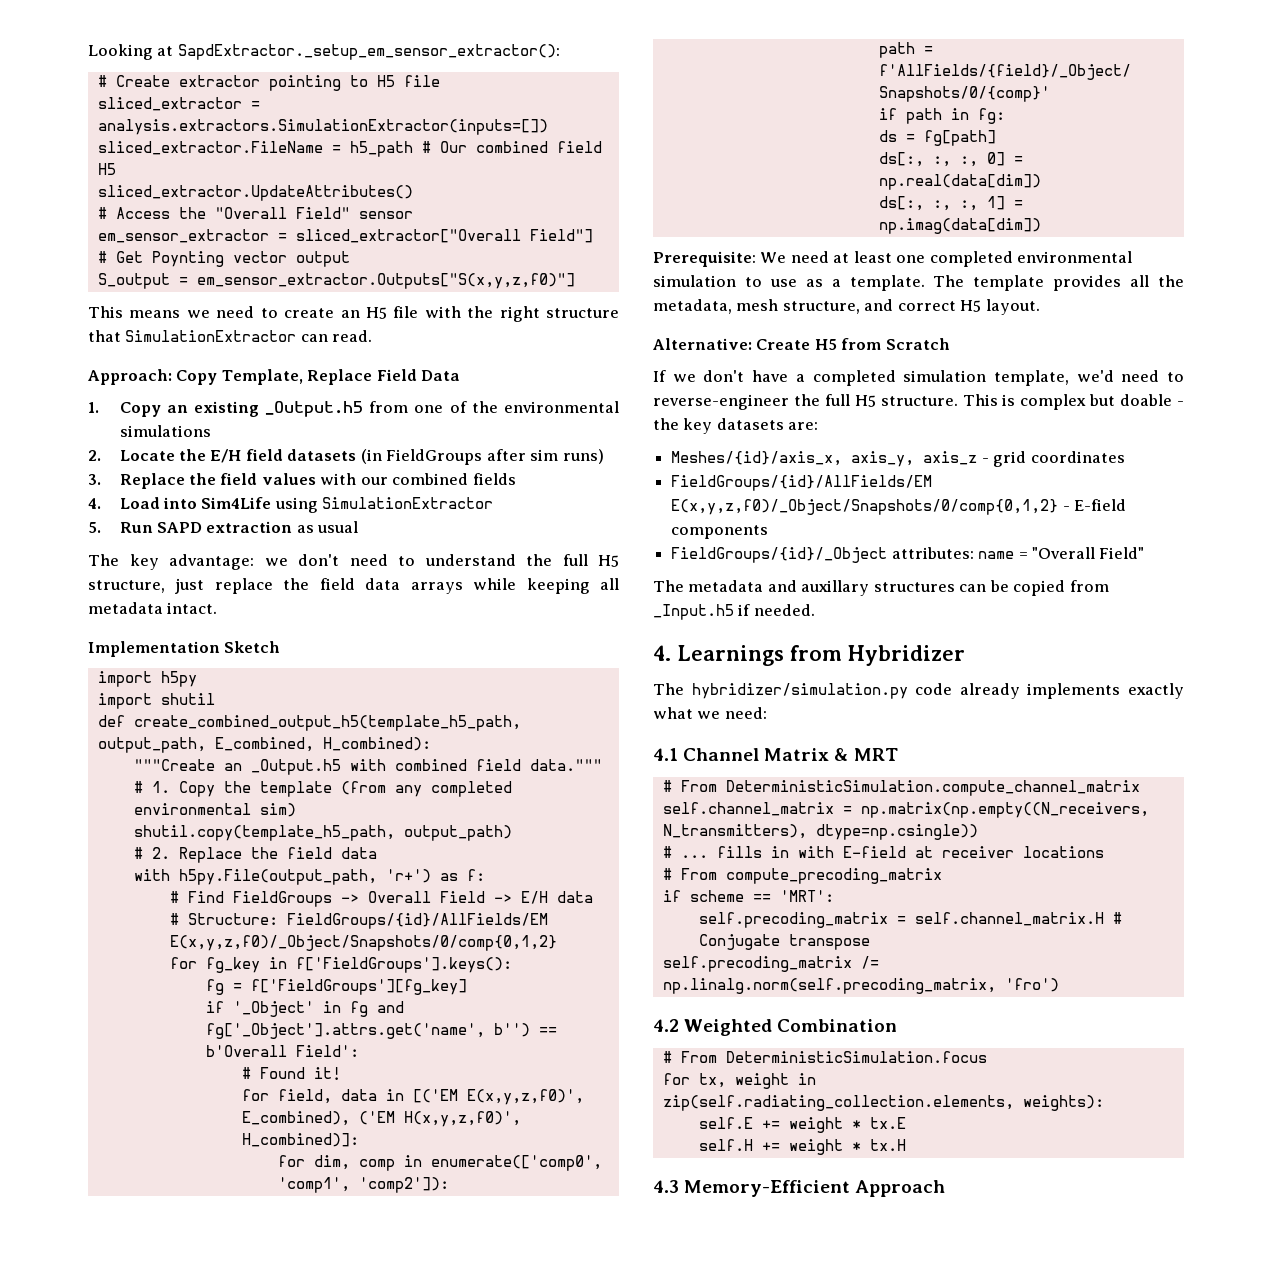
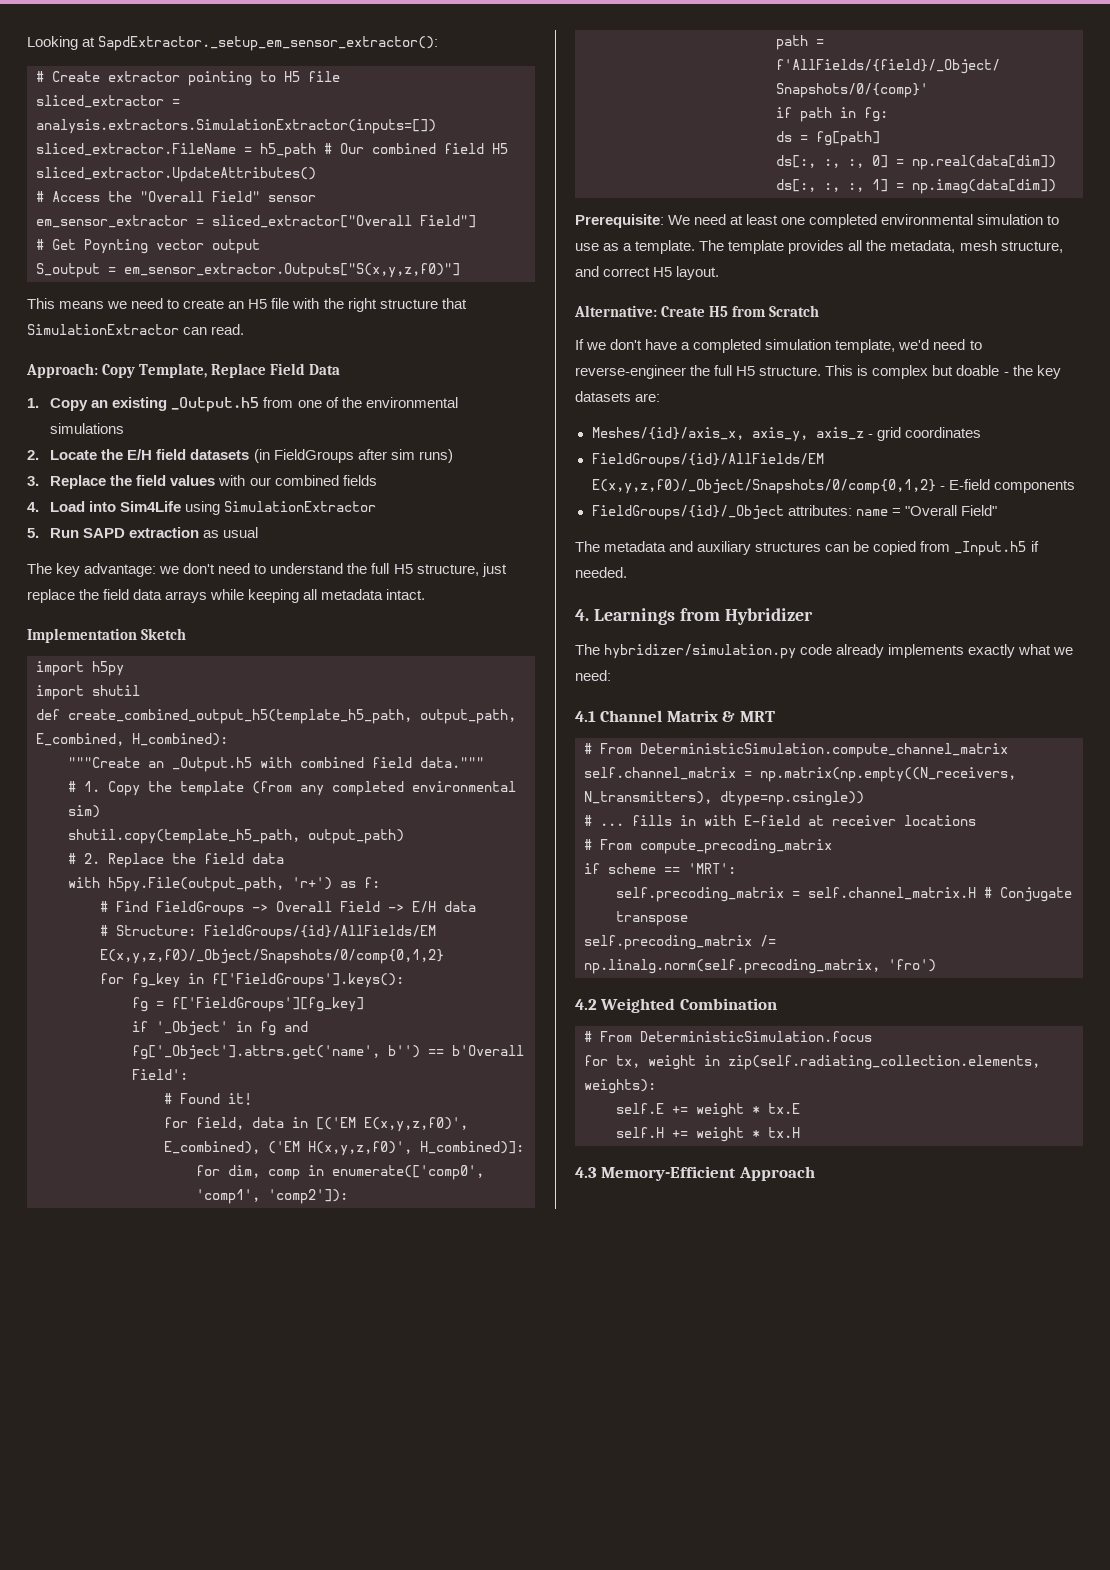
[801,580,870,596] auxillary -> [697,541,752,555] auxiliary

